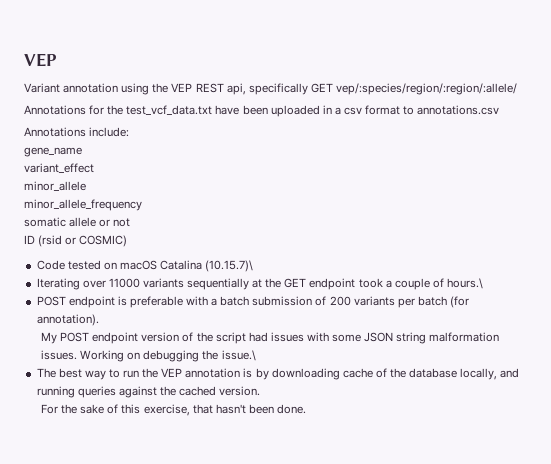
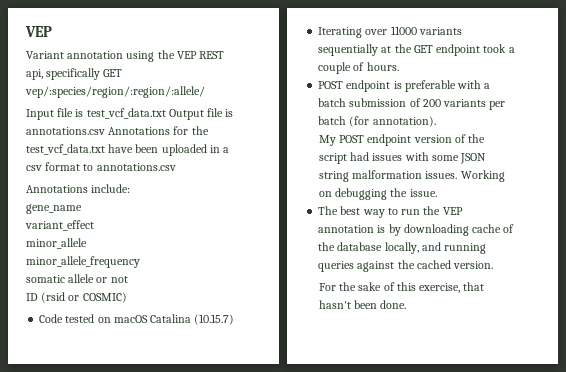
(517, 89) none -> [26,108,234,120] [26,127,105,135] Input file is test_vcf_data.txt Output file is annotations.csv
[205,260,254,272] (10.15.7)\ -> [194,314,235,325] (10.15.7)
[447,278,484,289] hours.\ -> [366,62,399,71] hours.
[221,350,256,361] issue.\ -> [409,189,437,197] issue.

